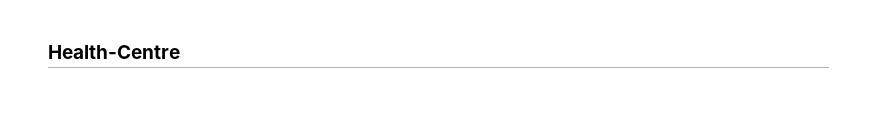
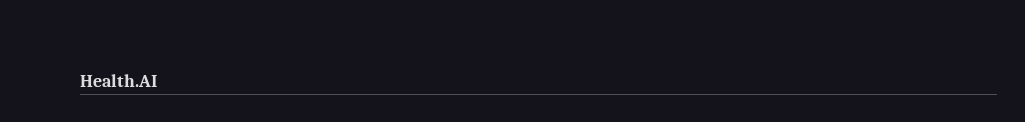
[48,45,180,59] Health-Centre -> [80,74,157,87] Health.AI

